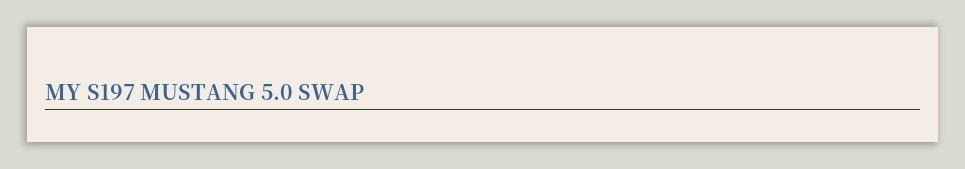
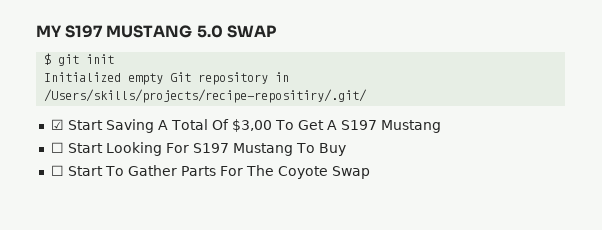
(364, 92) none -> [44,53,115,66] [44,72,290,85] [44,89,368,103] [50,119,441,133] [50,142,346,156] [50,165,370,179] // $ git init // Initialized empty Git repository in /Users/skills/projects/recipe-repositiry/.git/ // ☑ Start Saving A Total Of $3,00 To Get A S197 Mustang // ☐ Start Looking For S197 Mustang To Buy // ☐ Start To Gather Parts For The Coyote Swap

